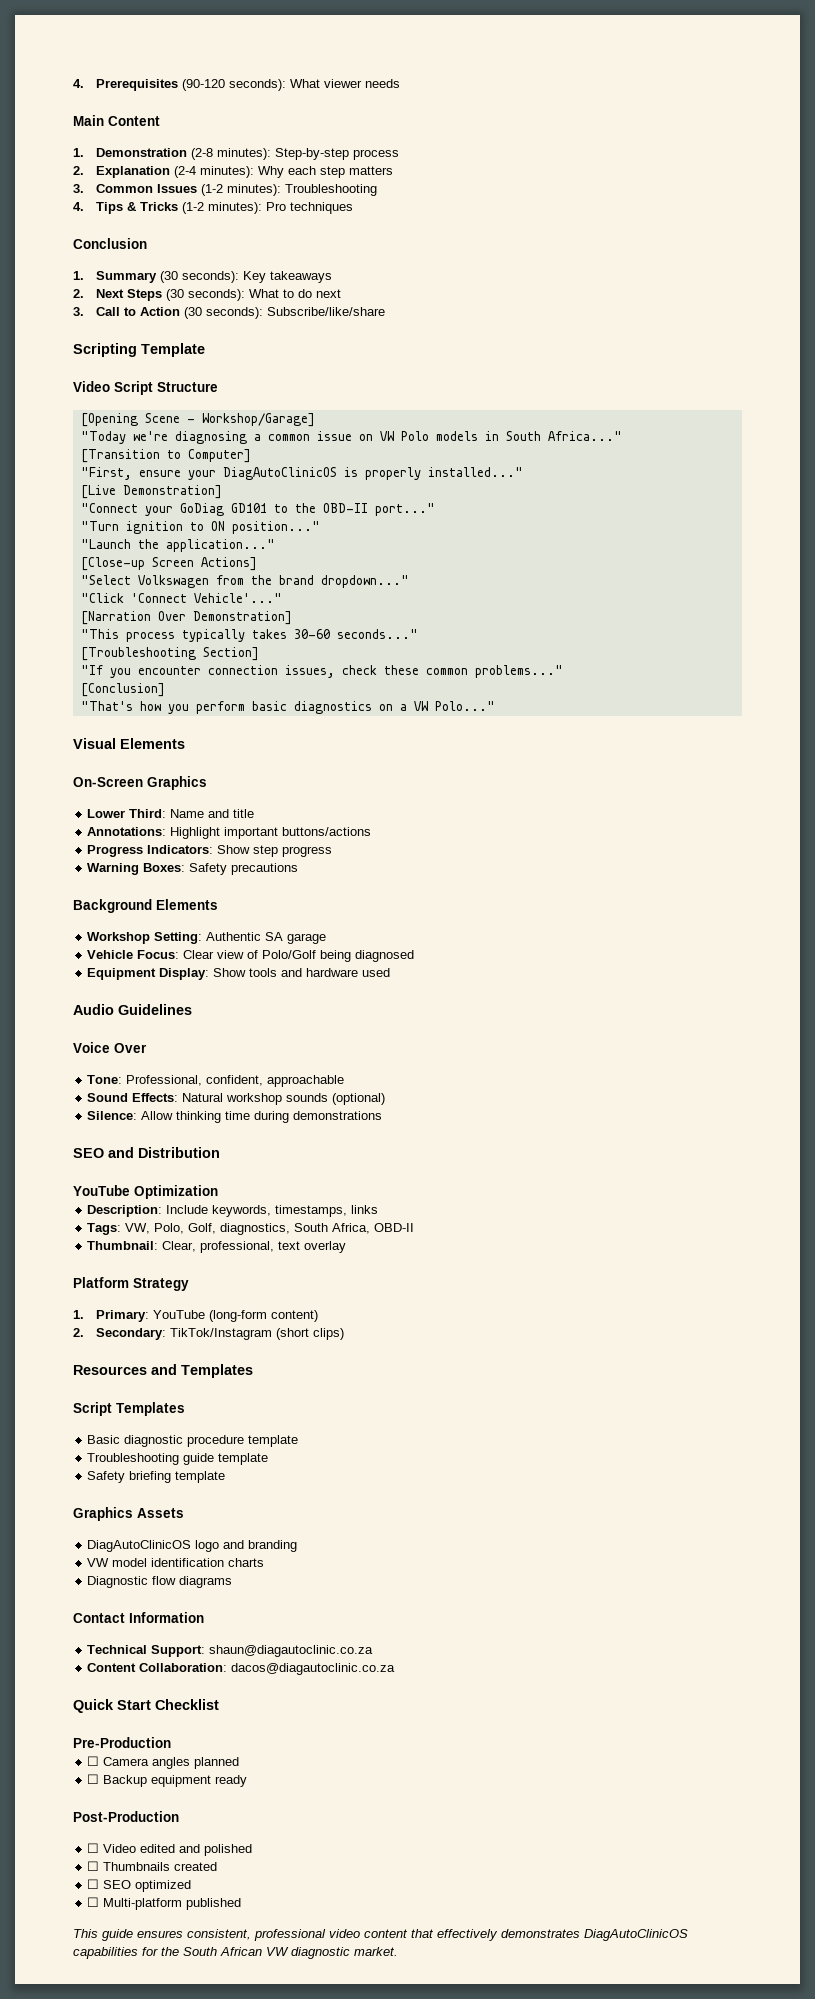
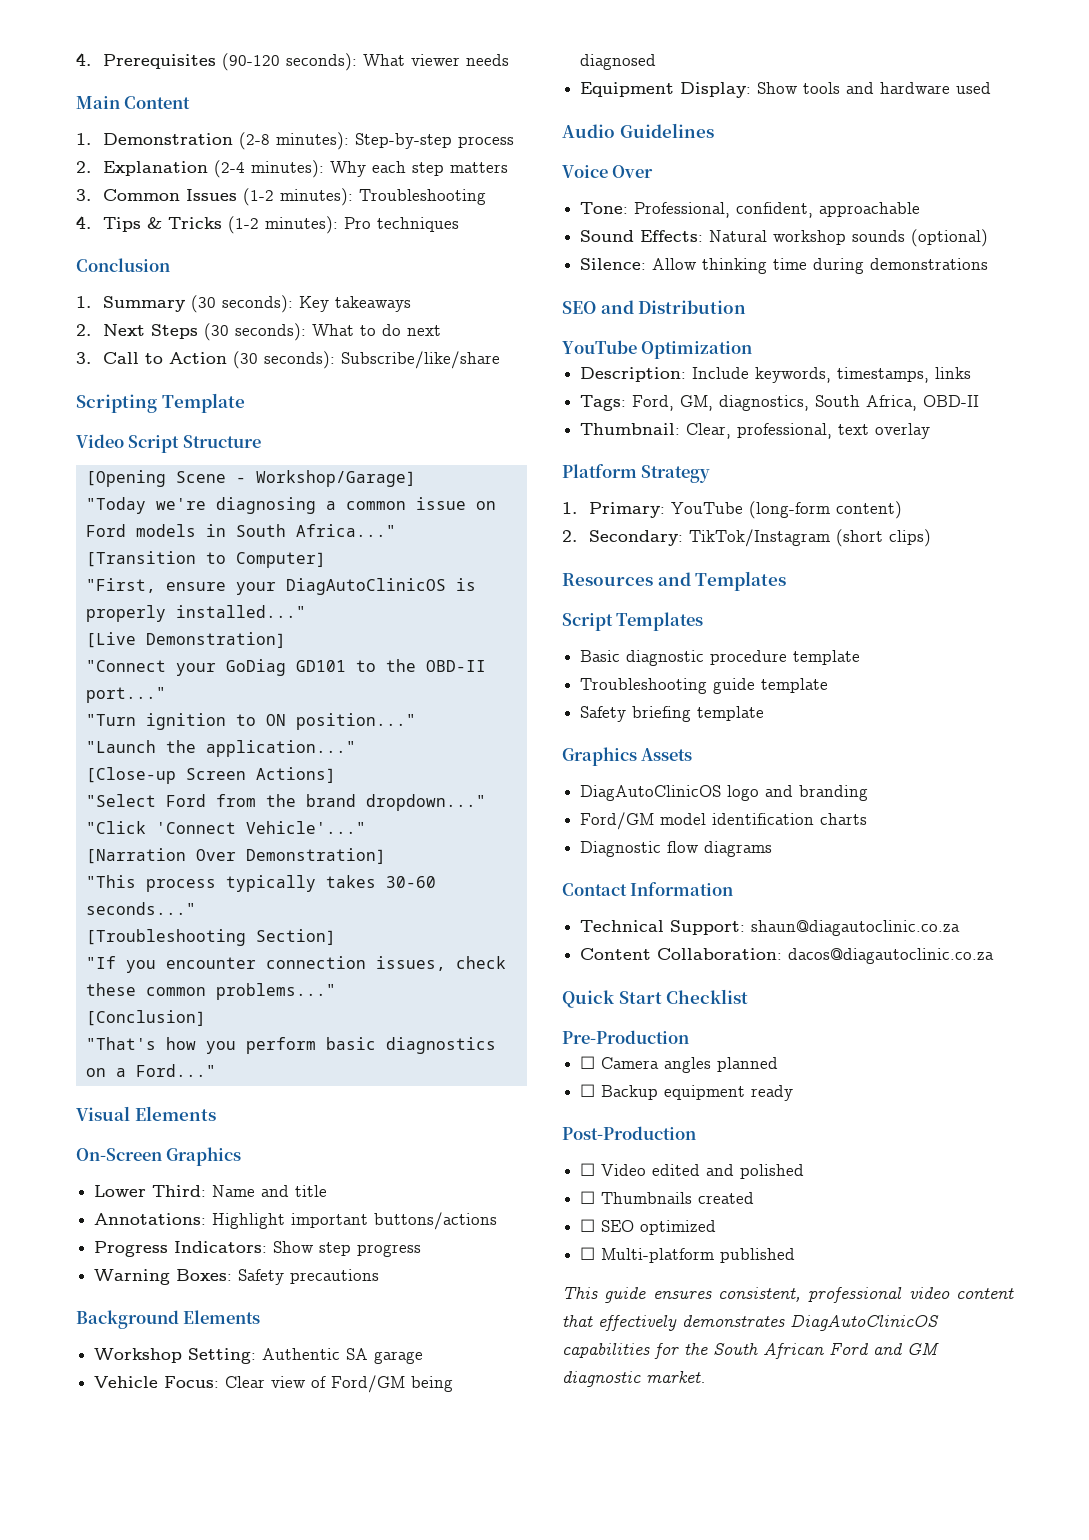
[379,431,429,441] VW Polo -> [85,524,126,537] Ford
[137,575,209,588] Volkswagen -> [165,794,206,807] Ford
[413,701,495,711] VW Polo..." -> [135,1064,216,1077] Ford..."
[262,950,317,959] Polo/Golf -> [331,1375,406,1393] Ford/GM
[125,1223,217,1234] VW, Polo, Golf, -> [632,395,714,411] Ford, GM,
[87,1558,110,1567] VW -> [580,812,655,830] Ford/GM
[266,1947,289,1956] VW -> [829,1342,939,1355] Ford and GM

